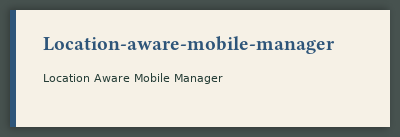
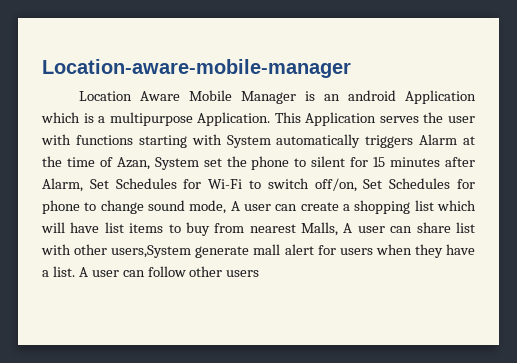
(223, 79) none -> [304,90,476,104] [41,112,475,126] [41,134,475,148] [42,156,475,170] [42,178,476,192] [42,200,476,214] [41,222,475,236] [41,244,476,258] [42,266,260,277] is an android Application which is a multipurpose Application. This Application serves the user with functions starting with System automatically triggers Alarm at the time of Azan, System set the phone to silent for 15 minutes after Alarm, Set Schedules for Wi-Fi to switch off/on, Set Schedules for phone to change sound mode, A user can create a shopping list which will have list items to buy from nearest Malls, A user can share list with other users,System generate mall alert for users when they have a list. A user can follow other users

